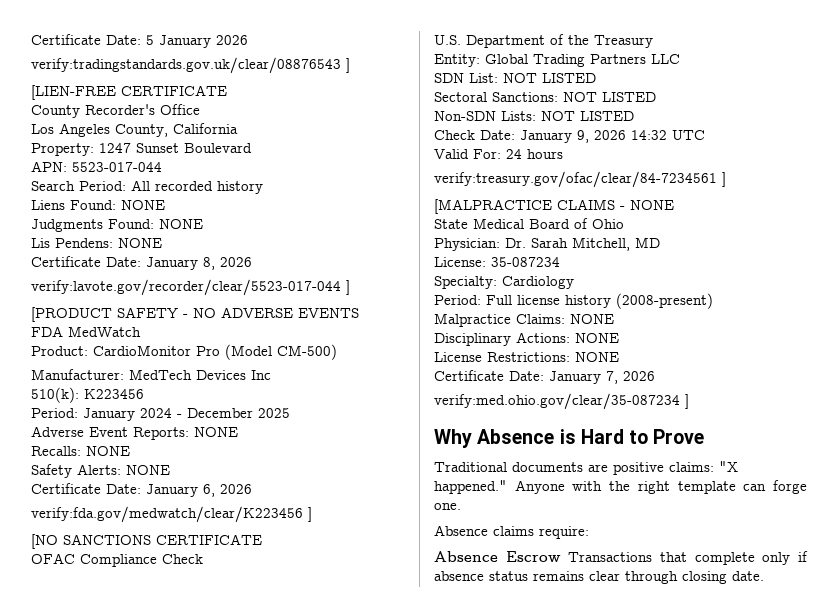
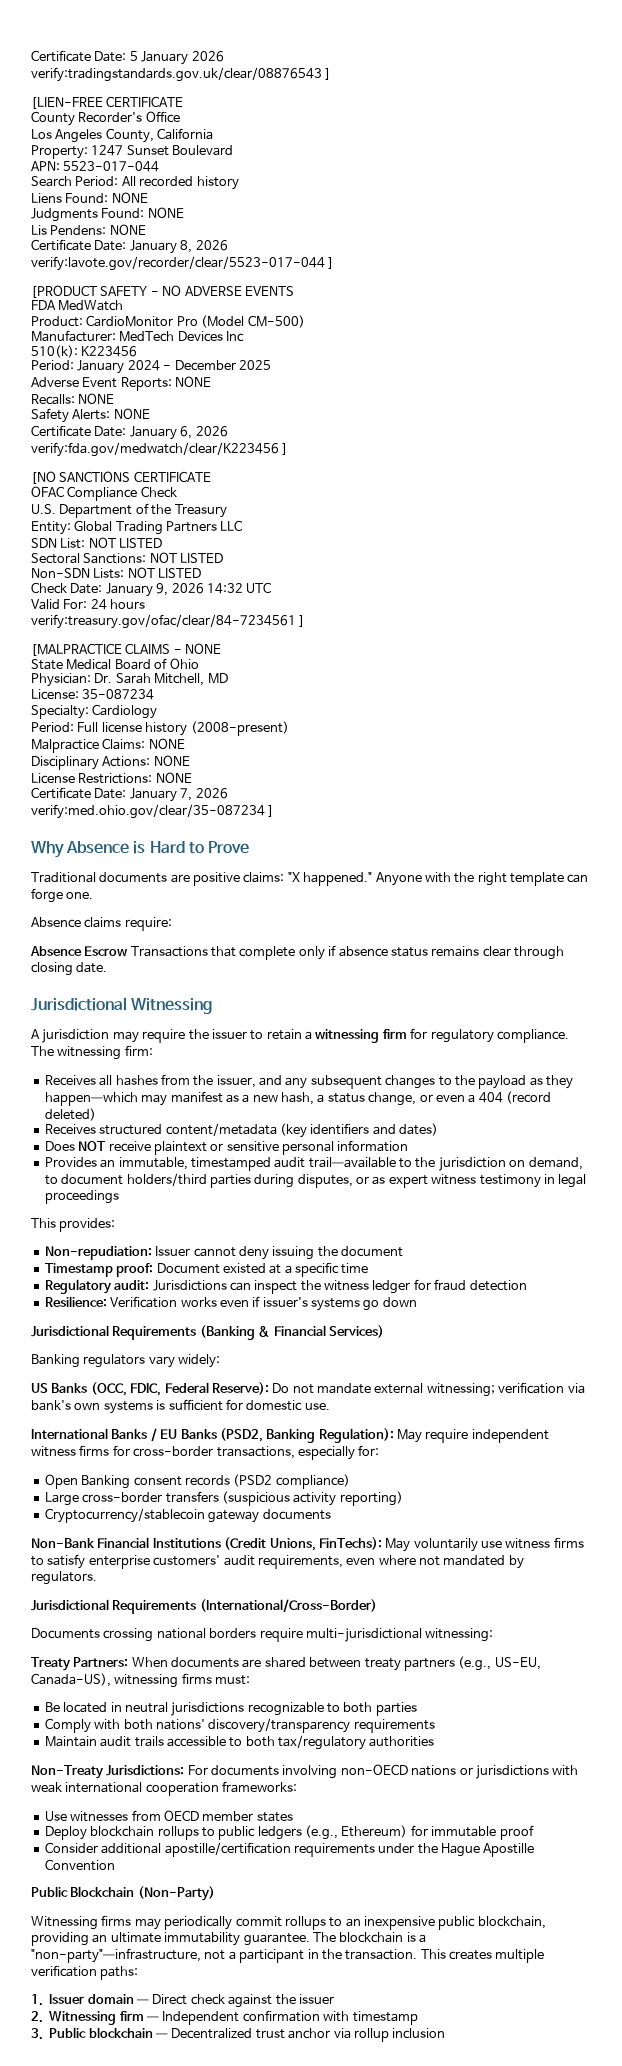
(764, 576) none -> [31,997,213,1014] [31,1028,569,1043] [31,1045,153,1060] [44,1074,573,1089] [44,1091,551,1106] [44,1108,96,1121] [44,1123,438,1138] [44,1140,409,1155] [44,1157,583,1171] [44,1173,587,1188] [44,1190,119,1204] [31,1218,116,1232] [44,1246,403,1260] [44,1262,369,1277] [44,1279,527,1294] [44,1296,417,1311] [31,1325,384,1340] [31,1354,221,1368] [31,1382,585,1397] [31,1399,330,1414] [31,1428,549,1443] [31,1445,380,1460] [44,1474,350,1489] [44,1491,403,1506] [44,1508,331,1523] [31,1537,584,1552] [31,1554,524,1569] [31,1571,97,1585] [31,1599,377,1614] [31,1628,494,1642] [31,1656,541,1671] [31,1673,251,1688] [44,1702,417,1716] [44,1718,435,1733] [44,1735,435,1750] [31,1764,579,1779] [31,1781,298,1796] [44,1810,293,1822] [44,1825,534,1840] [44,1842,535,1857] [44,1859,115,1871] [31,1886,215,1901] [31,1915,546,1930] [31,1932,426,1946] [31,1948,545,1963] [31,1965,139,1980] [31,1994,334,2008] [31,2010,418,2025] [31,2027,446,2042] // Jurisdictional Witnessing // A jurisdiction may require the issuer to retain a witnessing firm for regulatory compliance. The witnessing firm: // Receives all hashes from the issuer, and any subsequent changes to the payload as they happen—which may manifest as a new hash, a status change, or even a 404 (record deleted) // Receives structured content/metadata (key identifiers and dates) // Does NOT receive plaintext or sensitive personal information // Provides an immutable, timestamped audit trail—available to the jurisdiction on demand, to document holders/third parties during disputes, or as expert witness testimony in legal proceedings // This provides: // Non-repudiation: Issuer cannot deny issuing the document // Timestamp proof: Document existed at a specific time // Regulatory audit: Jurisdictions can inspect the witness ledger for fraud detection // Resilience: Verification works even if issuer's systems go down // Jurisdictional Requirements (Banking & Financial Services) // Banking regulators vary widely: // US Banks (OCC, FDIC, Federal Reserve): Do not mandate external witnessing; verification via bank's own systems is sufficient for domestic use. // International Banks / EU Banks (PSD2, Banking Regulation): May require independent witness firms for cross-border transactions, especially for: // Open Banking consent records (PSD2 compliance) // Large cross-border transfers (suspicious activity reporting) // Cryptocurrency/stablecoin gateway documents // Non-Bank Financial Institutions (Credit Unions, FinTechs): May voluntarily use witness firms to satisfy enterprise customers' audit requirements, even where not mandated by regulators. // Jurisdictional Requirements (International/Cross-Border) // Documents crossing national borders require multi-jurisdictional witnessing: // Treaty Partners: When documents are shared between treaty partners (e.g., US-EU, Canada-US), witnessing firms must: // Be located in neutral jurisdictions recognizable to both parties // Comply with both nations' discovery/transparency requirements // Maintain audit trails accessible to both tax/regulatory authorities // Non-Treaty Jurisdictions: For documents involving non-OECD nations or jurisdictions with weak international cooperation frameworks: // Use witnesses from OECD member states // Deploy blockchain rollups to public ledgers (e.g., Ethereum) for immutable proof // Consider additional apostille/certification requirements under the Hague Apostille Convention // Public Blockchain (Non-Party) // Witnessing firms may periodically commit rollups to an inexpensive public blockchain, providing an ultimate immutability guarantee. The blockchain is a "non-party"—infrastructure, not a participant in the transaction. This creates multiple verification paths: // 1. Issuer domain — Direct check against the issuer // 2. Witnessing firm — Independent confirmation with timestamp // 3. Public blockchain — Decentralized trust anchor via rollup inclusion

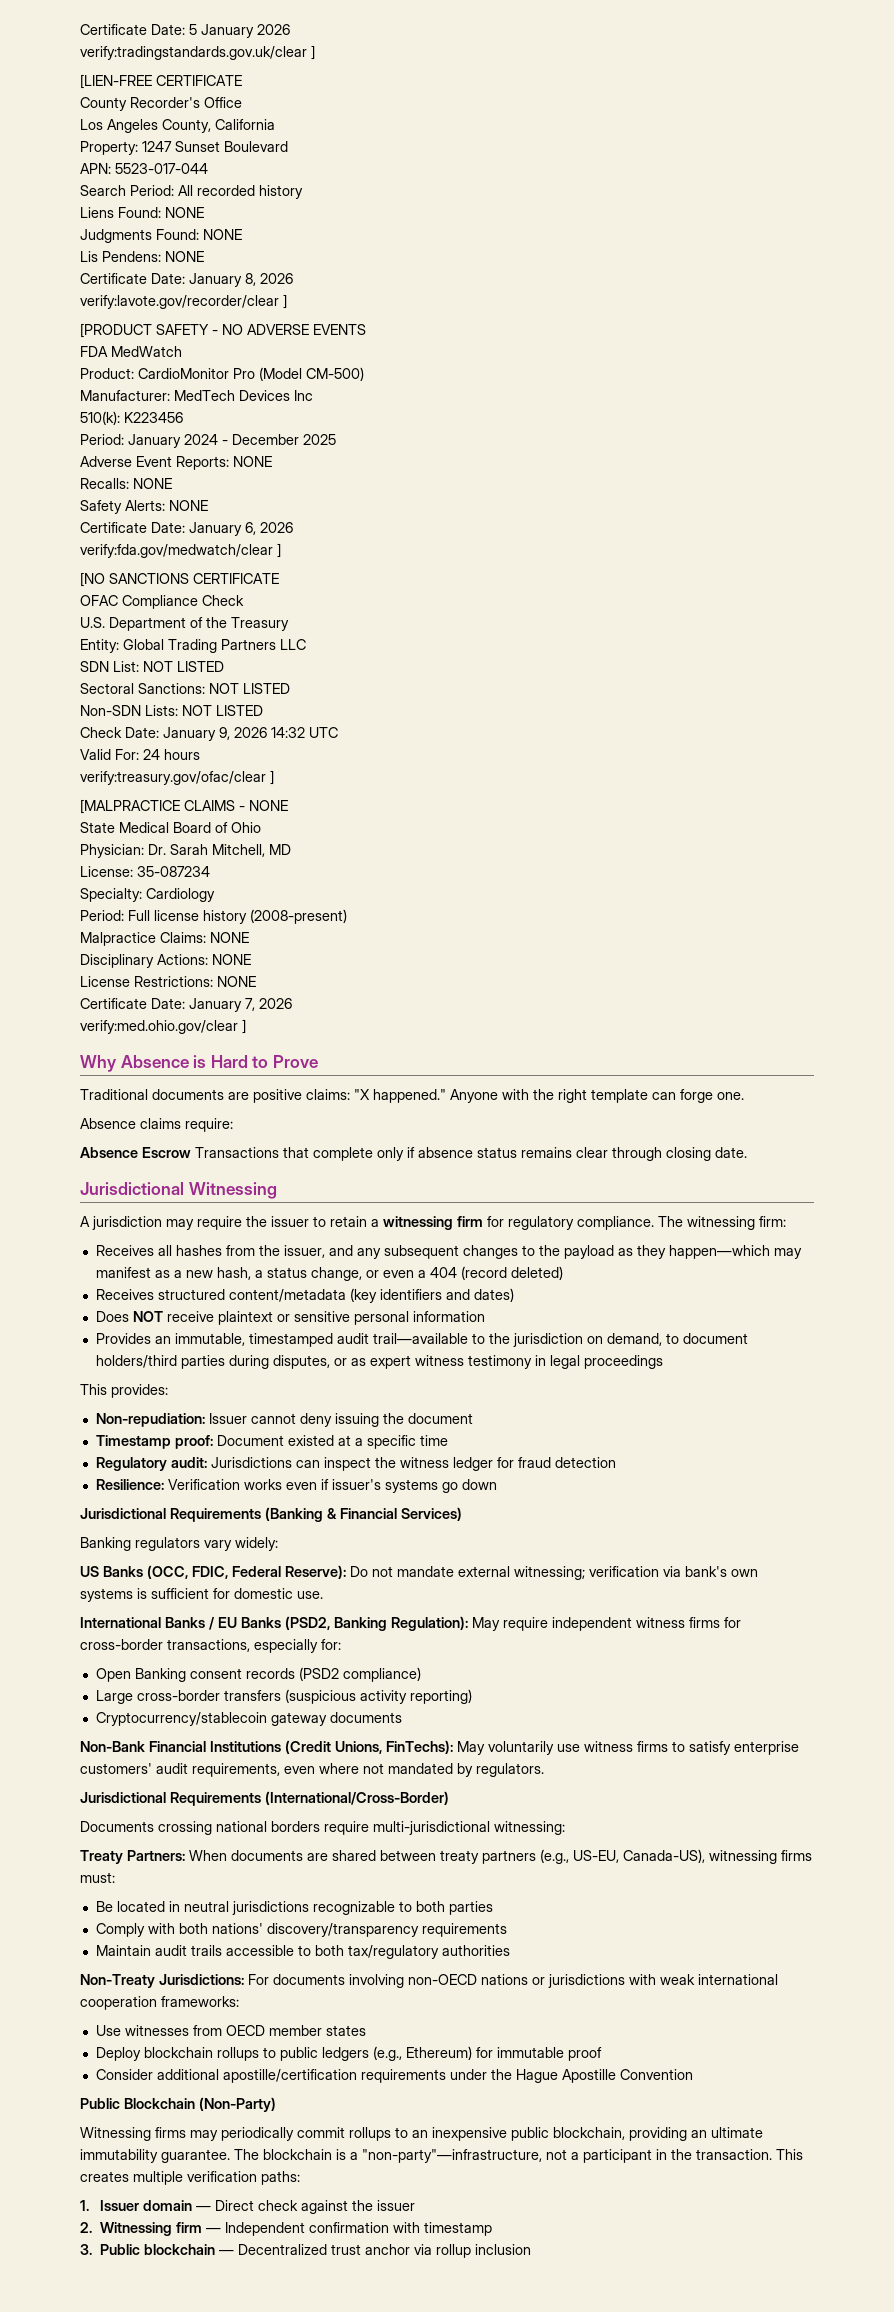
[31,67,322,82] verify:tradingstandards.gov.uk/clear/08876543 -> [80,46,307,60] verify:tradingstandards.gov.uk/clear
[31,256,325,271] verify:lavote.gov/recorder/clear/5523-017-044 -> [80,295,279,309] verify:lavote.gov/recorder/clear
[31,442,279,457] verify:fda.gov/medwatch/clear/K223456 -> [80,544,273,558] verify:fda.gov/medwatch/clear
[31,614,296,629] verify:treasury.gov/ofac/clear/84-7234561 -> [80,771,266,785] verify:treasury.gov/ofac/clear
[31,804,265,819] verify:med.ohio.gov/clear/35-087234 -> [80,1020,238,1034] verify:med.ohio.gov/clear

